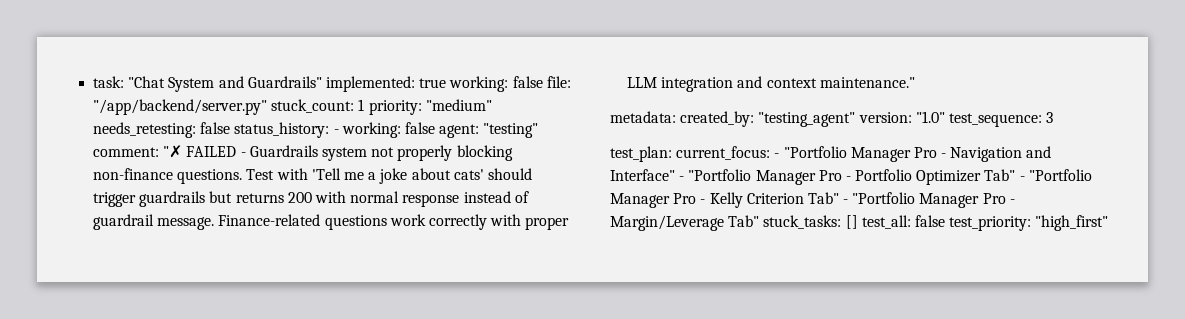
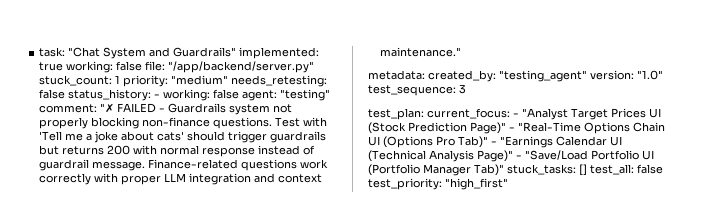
[783,146,1052,162] [610,169,1092,185] [610,192,1015,208] [610,215,760,231] "Portfolio Manager Pro - Navigation and Interface" - "Portfolio Manager Pro - Portfolio Optimizer Tab" - "Portfolio Manager Pro - Kelly Criterion Tab" - "Portfolio Manager Pro - Margin/Leverage Tab" -> [522,108,661,120] [368,122,665,134] [368,136,622,148] [368,150,654,162] [368,164,504,176] "Analyst Target Prices UI (Stock Prediction Page)" - "Real-Time Options Chain UI (Options Pro Tab)" - "Earnings Calendar UI (Technical Analysis Page)" - "Save/Load Portfolio UI (Portfolio Manager Tab)"

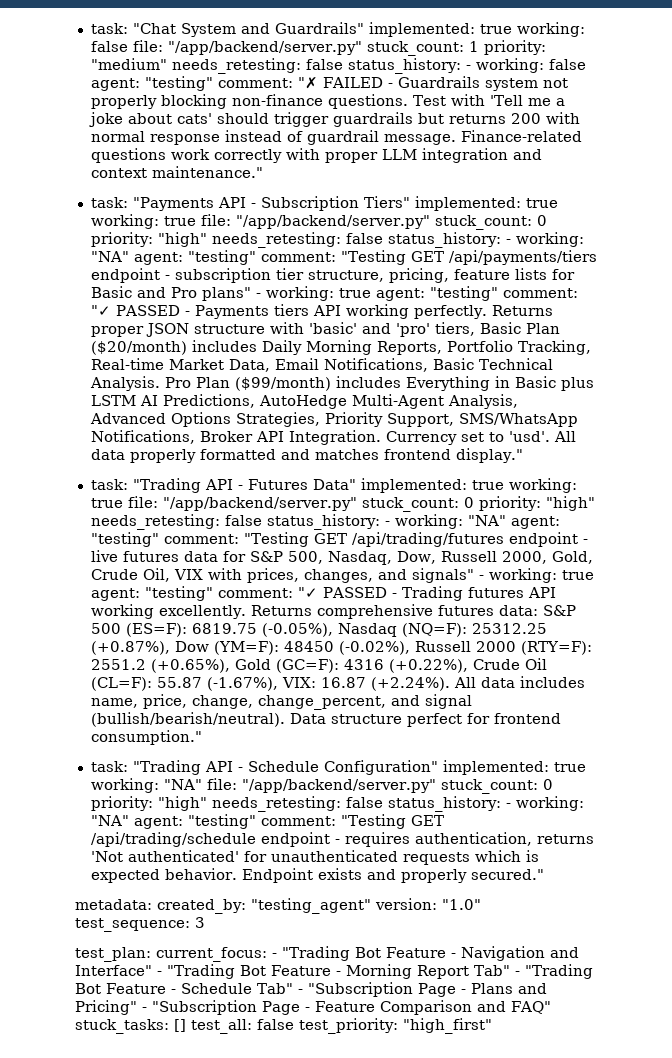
(462, 52) none -> [90,196,558,211] [90,214,547,230] [90,232,584,248] [90,250,597,265] [90,268,575,283] [90,286,578,301] [90,304,553,319] [90,322,560,337] [90,340,591,355] [90,358,553,372] [89,376,594,391] [90,394,518,409] [89,412,578,427] [90,430,576,445] [90,448,523,463] [90,478,577,493] [90,496,595,512] [90,514,560,530] [90,532,588,547] [90,550,593,565] [90,568,594,583] [90,586,556,601] [90,604,576,619] [90,623,547,637] [90,641,592,655] [90,658,547,673] [90,676,585,691] [90,694,472,710] [90,712,561,727] [90,730,202,745] [90,760,586,775] [90,778,553,794] [90,796,584,812] [90,814,444,829] [90,832,594,847] [90,850,539,865] [90,868,544,883] // task: "Payments API - Subscription Tiers" implemented: true working: true file: "/app/backend/server.py" stuck_count: 0 priority: "high" needs_retesting: false status_history: - working: "NA" agent: "testing" comment: "Testing GET /api/payments/tiers endpoint - subscription tier structure, pricing, feature lists for Basic and Pro plans" - working: true agent: "testing" comment: "✓ PASSED - Payments tiers API working perfectly. Returns proper JSON structure with 'basic' and 'pro' tiers, Basic Plan ($20/month) includes Daily Morning Reports, Portfolio Tracking, Real-time Market Data, Email Notifications, Basic Technical Analysis. Pro Plan ($99/month) includes Everything in Basic plus LSTM AI Predictions, AutoHedge Multi-Agent Analysis, Advanced Options Strategies, Priority Support, SMS/WhatsApp Notifications, Broker API Integration. Currency set to 'usd'. All data properly formatted and matches frontend display." // task: "Trading API - Futures Data" implemented: true working: true file: "/app/backend/server.py" stuck_count: 0 priority: "high" needs_retesting: false status_history: - working: "NA" agent: "testing" comment: "Testing GET /api/trading/futures endpoint - live futures data for S&P 500, Nasdaq, Dow, Russell 2000, Gold, Crude Oil, VIX with prices, changes, and signals" - working: true agent: "testing" comment: "✓ PASSED - Trading futures API working excellently. Returns comprehensive futures data: S&P 500 (ES=F): 6819.75 (-0.05%), Nasdaq (NQ=F): 25312.25 (+0.87%), Dow (YM=F): 48450 (-0.02%), Russell 2000 (RTY=F): 2551.2 (+0.65%), Gold (GC=F): 4316 (+0.22%), Crude Oil (CL=F): 55.87 (-1.67%), VIX: 16.87 (+2.24%). All data includes name, price, change, change_percent, and signal (bullish/bearish/neutral). Data structure perfect for frontend consumption." // task: "Trading API - Schedule Configuration" implemented: true working: "NA" file: "/app/backend/server.py" stuck_count: 0 priority: "high" needs_retesting: false status_history: - working: "NA" agent: "testing" comment: "Testing GET /api/trading/schedule endpoint - requires authentication, returns 'Not authenticated' for unauthenticated requests which is expected behavior. Endpoint exists and properly secured."
[522,108,661,120] [368,122,665,134] [368,136,622,148] [368,150,654,162] [368,164,504,176] "Analyst Target Prices UI (Stock Prediction Page)" - "Real-Time Options Chain UI (Options Pro Tab)" - "Earnings Calendar UI (Technical Analysis Page)" - "Save/Load Portfolio UI (Portfolio Manager Tab)" -> [282,946,579,961] [75,964,593,979] [75,982,547,997] [75,1000,551,1015] "Trading Bot Feature - Navigation and Interface" - "Trading Bot Feature - Morning Report Tab" - "Trading Bot Feature - Schedule Tab" - "Subscription Page - Plans and Pricing" - "Subscription Page - Feature Comparison and FAQ"

